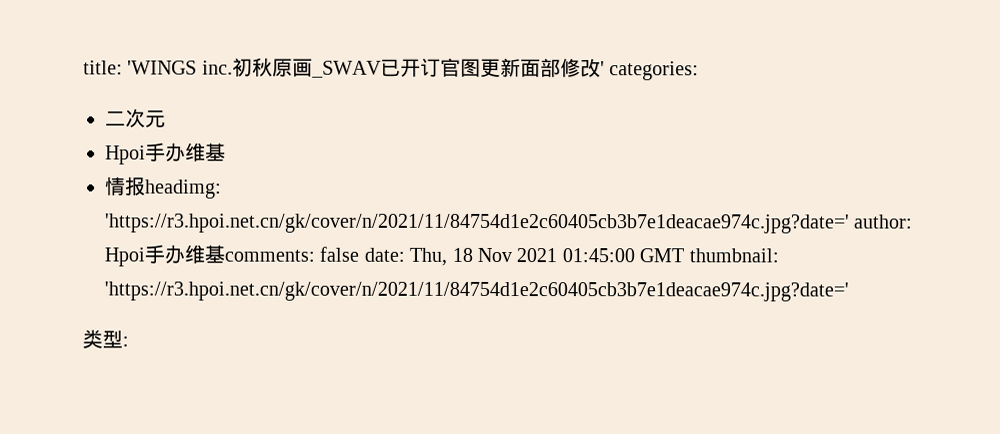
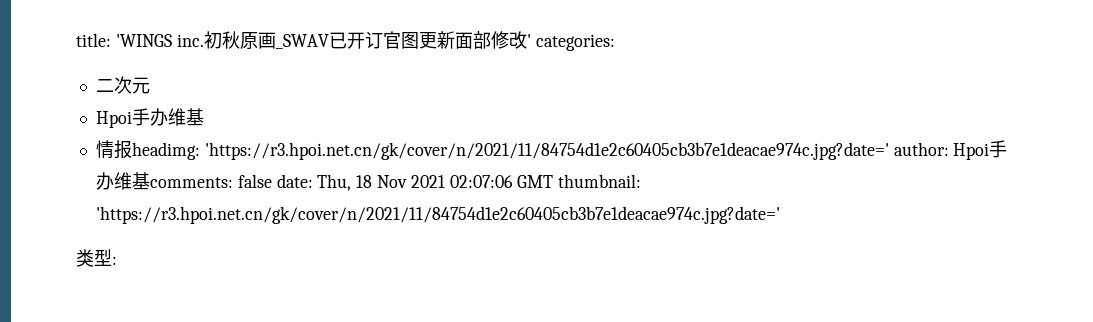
[561,248,635,263] 01:45:00 -> [449,175,513,188] 02:07:06

